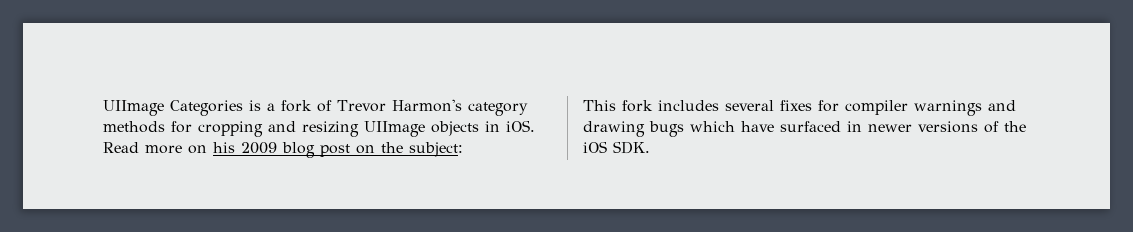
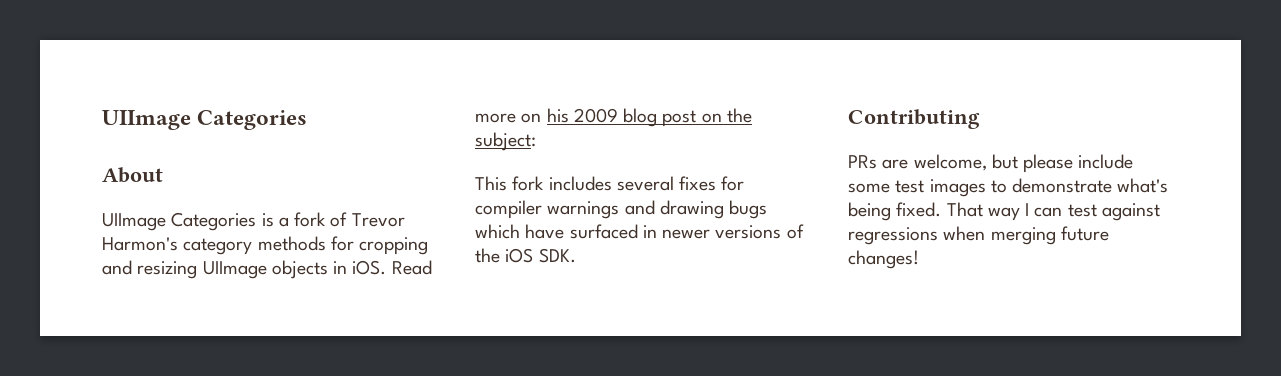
[103,100,243,116] UIImage Categories -> [102,110,308,130] [102,167,163,183] [102,212,257,231] UIImage Categories // About // UIImage Categories
(650, 147) none -> [848,109,980,129] [848,154,1134,173] [848,178,1169,197] [848,202,1160,221] [848,226,1109,245] [848,250,919,269] // Contributing // PRs are welcome, but please include some test images to demonstrate what's being fixed. That way I can test against regressions when merging future changes!

